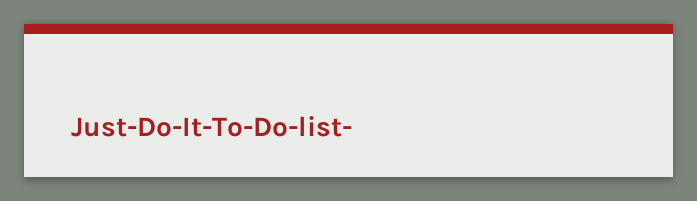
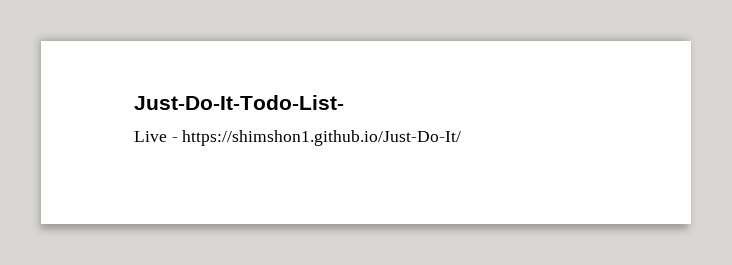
[71,116,352,137] Just-Do-It-To-Do-list- -> [134,95,344,110] [134,130,462,146] Just-Do-It-Todo-List- // Live - https://shimshon1.github.io/Just-Do-It/

